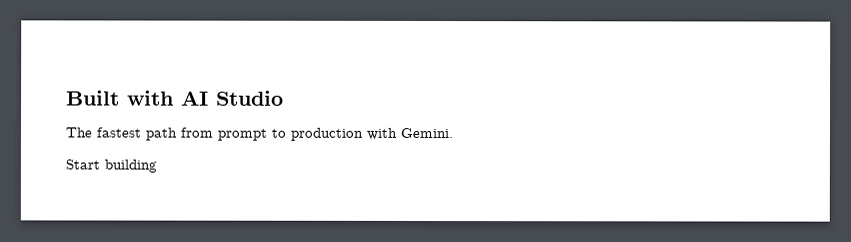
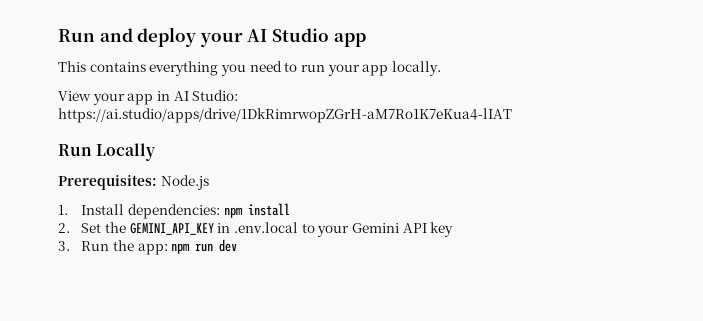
[66,90,284,106] [65,127,453,141] [65,159,157,173] Built with AI Studio // The fastest path from prompt to production with Gemini. // Start building -> [58,27,366,47] [58,61,441,76] [58,90,239,105] [58,108,512,123] [58,143,156,161] [58,175,209,190] [58,203,290,219] [58,222,454,237] [58,239,238,255] Run and deploy your AI Studio app // This contains everything you need to run your app locally. // View your app in AI Studio: https://ai.studio/apps/drive/1DkRimrwopZGrH-aM7Ro1K7eKua4-lIAT // Run Locally // Prerequisites: Node.js // 1. Install dependencies: npm install // 2. Set the GEMINI_API_KEY in .env.local to your Gemini API key // 3. Run the app: npm run dev

